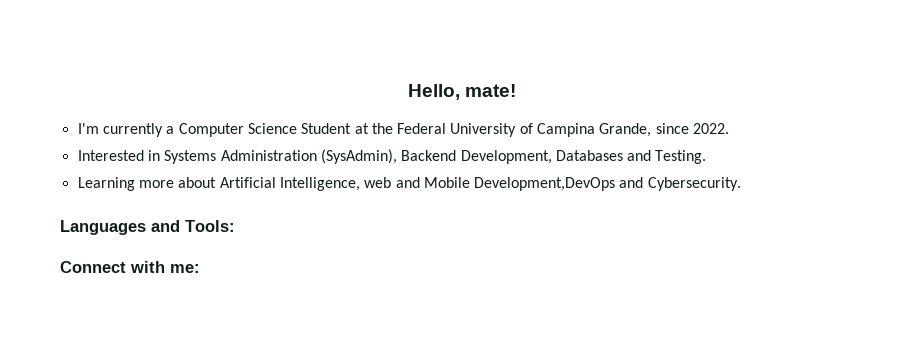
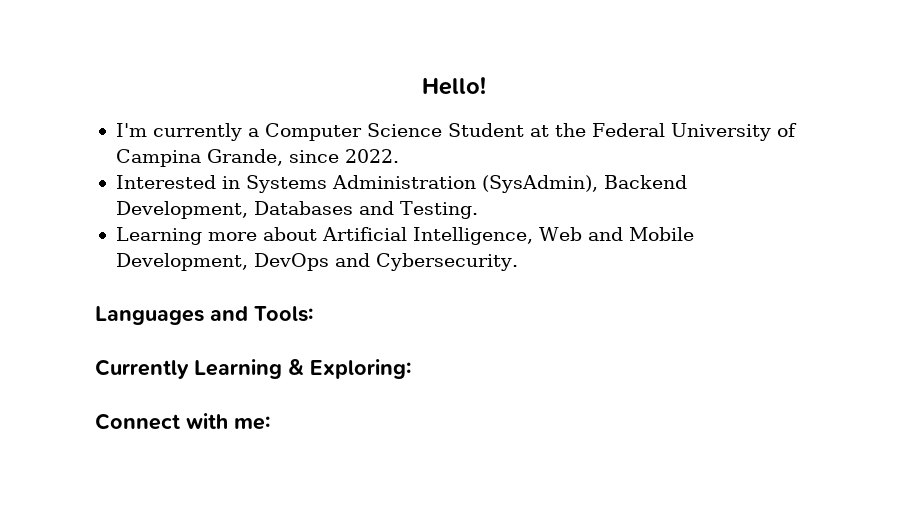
[407,84,517,100] Hello, mate! -> [422,77,486,95] Hello!
[364,177,392,188] web -> [538,227,582,241] Web
[474,177,616,191] Development,DevOps -> [115,253,329,271] Development, DevOps
(235, 226) none -> [95,359,411,379] // Currently Learning & Exploring:

